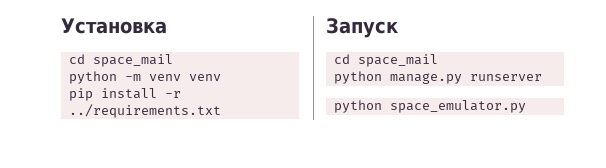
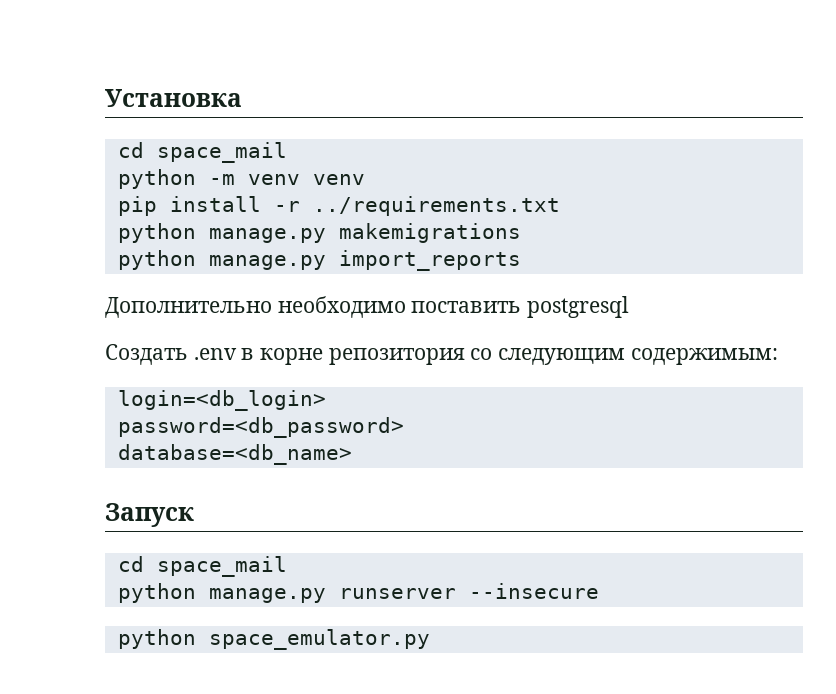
(221, 111) none -> [117,223,521,243] [117,250,521,271] [105,296,630,318] [105,344,778,365] [117,390,326,411] [117,417,404,438] [117,444,352,465] // python manage.py makemigrations // python manage.py import_reports // Дополнительно необходимо поставить postgresql // Создать .env в корне репозитория со следующим содержимым: // login=<db_login> // password=<db_password> // database=<db_name>
(542, 77) none -> [468,583,599,599] --insecure

